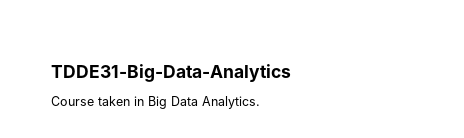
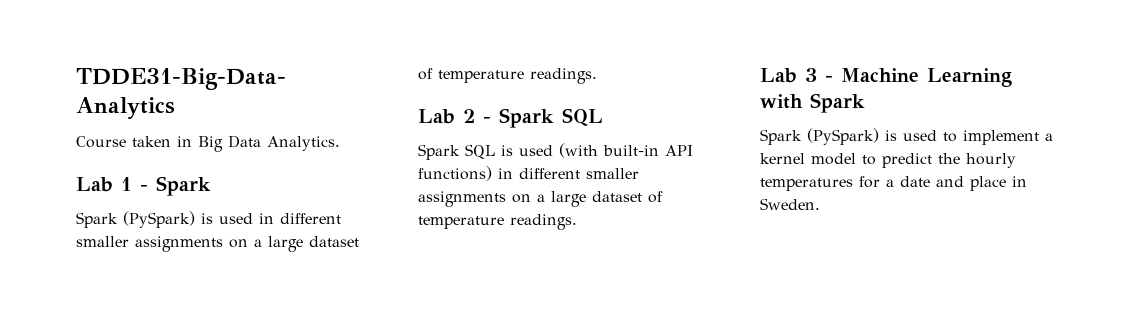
(260, 102) none -> [76,176,211,196] [76,211,341,228] [76,236,359,252] [418,68,597,84] [418,108,603,128] [418,143,693,160] [418,166,639,181] [418,191,663,207] [418,214,577,230] [760,68,1012,87] [760,93,865,113] [760,128,1053,145] [760,153,1016,168] [760,176,1027,191] [760,198,820,210] // Lab 1 - Spark // Spark (PySpark) is used in different smaller assignments on a large dataset of temperature readings. // Lab 2 - Spark SQL // Spark SQL is used (with built-in API functions) in different smaller assignments on a large dataset of temperature readings. // Lab 3 - Machine Learning with Spark // Spark (PySpark) is used to implement a kernel model to predict the hourly temperatures for a date and place in Sweden.

